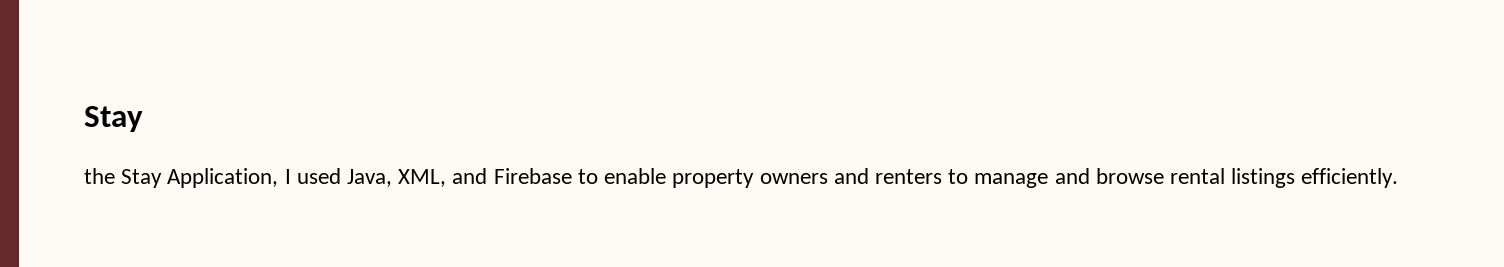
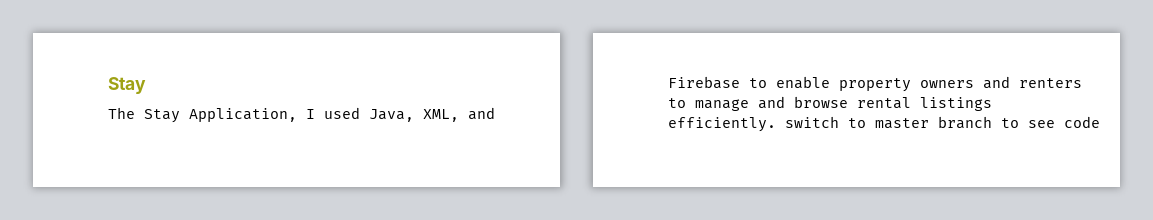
[84,168,115,184] the -> [108,107,135,119] The
(1399, 178) none -> [785,116,1100,129] switch to master branch to see code

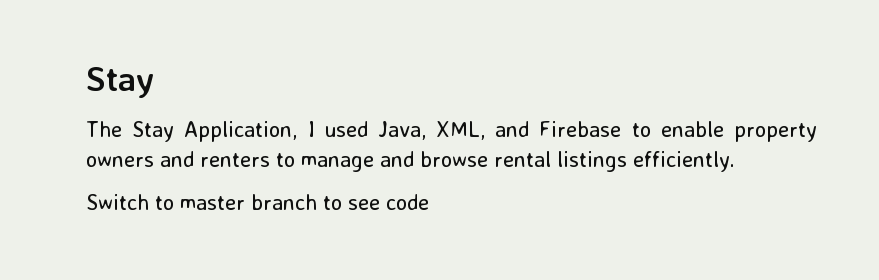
[785,116,839,128] switch -> [86,194,149,210] // Switch

